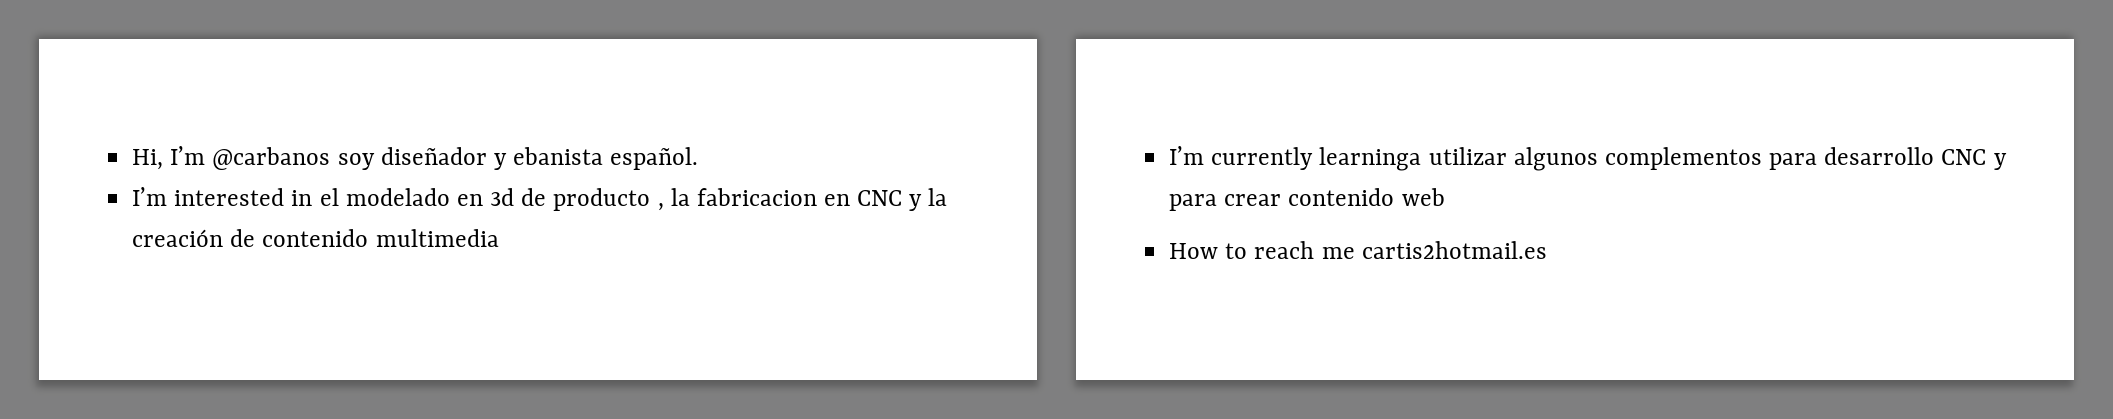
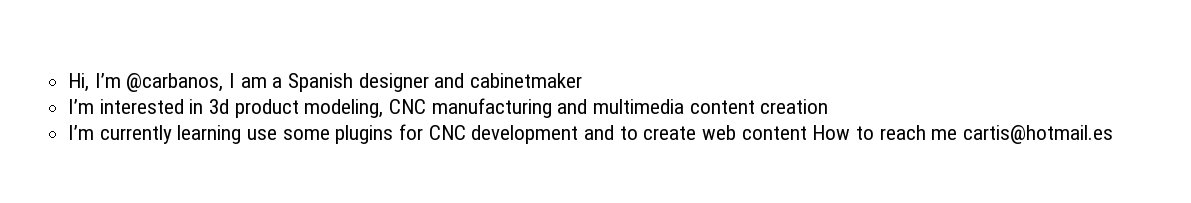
[212,147,699,170] [132,187,948,211] [132,229,369,247] @carbanos soy diseñador y ebanista español. // I’m interested in el modelado en 3d de producto , la fabricacion en CNC y la creación de contenido -> [126,73,583,92] [68,98,588,118] @carbanos, I am a Spanish designer and cabinetmaker // I’m interested in 3d product modeling, CNC manufacturing and
(499, 238) none -> [689,99,829,114] content creation
[1319,147,2007,171] [1169,188,1395,211] learninga utilizar algunos complementos para desarrollo CNC y para crear contenido -> [177,124,697,144] learning use some plugins for CNC development and to create
(1445, 197) // -> [741,126,807,140] content
[1361,241,1547,259] cartis2hotmail.es -> [963,125,1114,144] cartis@hotmail.es

